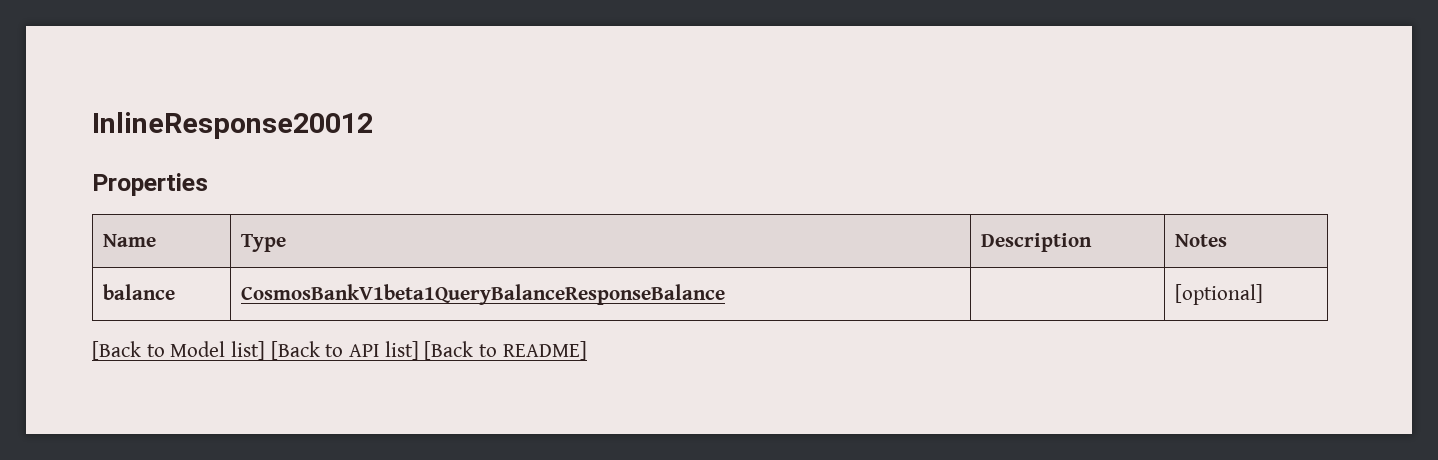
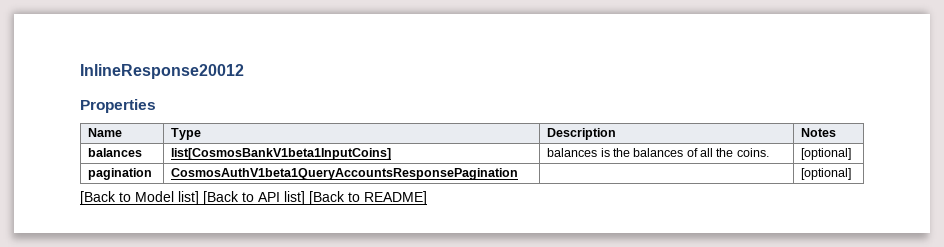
[103,284,176,300] [241,284,726,305] balance | CosmosBankV1beta1QueryBalanceResponseBalance -> [88,148,143,157] [171,148,392,160] [547,148,769,157] [801,148,852,160] [88,168,153,180] [171,168,519,180] balances | list[CosmosBankV1beta1InputCoins] | balances is the balances of all the coins. | [optional] // pagination | CosmosAuthV1beta1QueryAccountsResponsePagination

